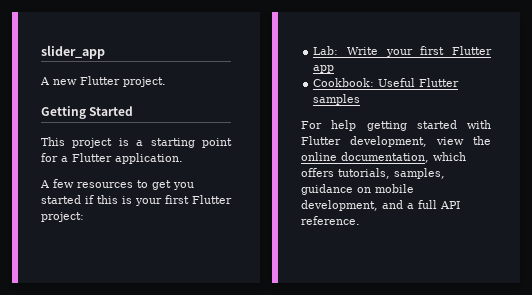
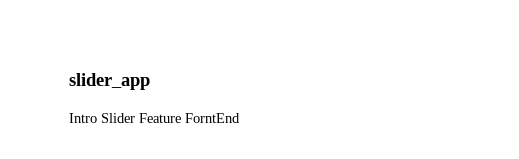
[40,76,166,87] [41,106,134,119] [41,137,233,148] [41,153,183,164] [40,179,194,190] [41,195,232,206] [41,212,84,222] [313,46,492,57] [313,65,335,73] [313,78,460,87] [313,94,361,105] [301,120,491,131] [301,136,491,147] [301,152,466,163] [301,168,445,179] [301,184,414,195] [301,200,460,211] [301,216,360,225] A new Flutter project. // Getting Started // This project is a starting point for a Flutter application. // A few resources to get you started if this is your first Flutter project: // Lab: Write your first Flutter app // Cookbook: Useful Flutter samples // For help getting started with Flutter development, view the online documentation, which offers tutorials, samples, guidance on mobile development, and a full API reference. -> [69,113,240,123] Intro Slider Feature ForntEnd

